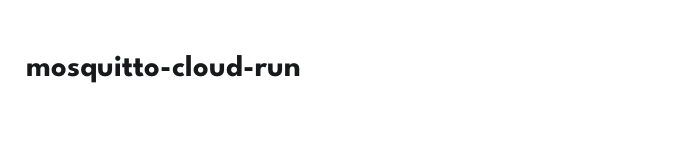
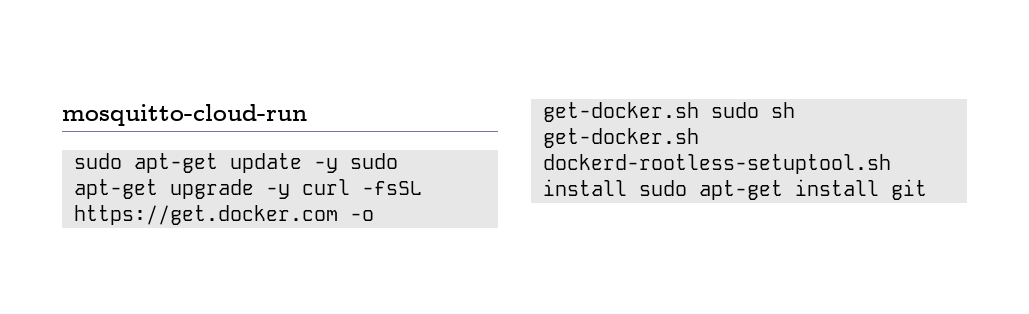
(301, 69) none -> [74,153,399,173] [74,179,423,199] [74,205,375,225] [543,102,796,122] [543,128,700,148] [543,154,892,174] [543,179,928,200] // sudo apt-get update -y sudo apt-get upgrade -y curl -fsSL https://get.docker.com -o get-docker.sh sudo sh get-docker.sh dockerd-rootless-setuptool.sh install sudo apt-get install git

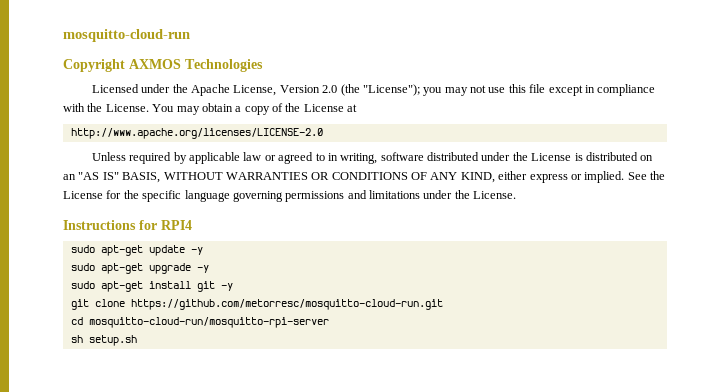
(307, 115) none -> [63,59,263,72] [91,84,656,96] [63,103,358,115] [70,128,323,139] [91,152,654,164] [63,171,665,183] [63,190,517,202] [63,220,192,230] // Copyright AXMOS Technologies // Licensed under the Apache License, Version 2.0 (the "License"); you may not use this file except in compliance with the License. You may obtain a copy of the License at // http://www.apache.org/licenses/LICENSE-2.0 // Unless required by applicable law or agreed to in writing, software distributed under the License is distributed on an "AS IS" BASIS, WITHOUT WARRANTIES OR CONDITIONS OF ANY KIND, either express or implied. See the License for the specific language governing permissions and limitations under the License. // Instructions for RPI4
(339, 165) none -> (203, 251) //
[302,179,423,195] [74,205,375,225] [543,102,796,122] [543,128,700,148] [543,154,892,174] [543,179,928,200] curl -fsSL https://get.docker.com -o get-docker.sh sudo sh get-docker.sh dockerd-rootless-setuptool.sh install sudo apt-get install git -> [70,281,233,292] [70,299,443,310] [70,317,329,328] [70,335,137,346] // sudo apt-get install git -y // git clone https://github.com/metorresc/mosquitto-cloud-run.git // cd mosquitto-cloud-run/mosquitto-rpi-server // sh setup.sh

